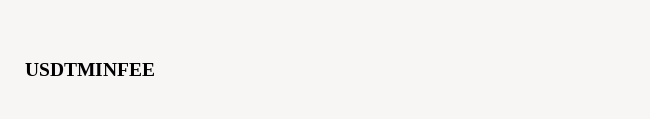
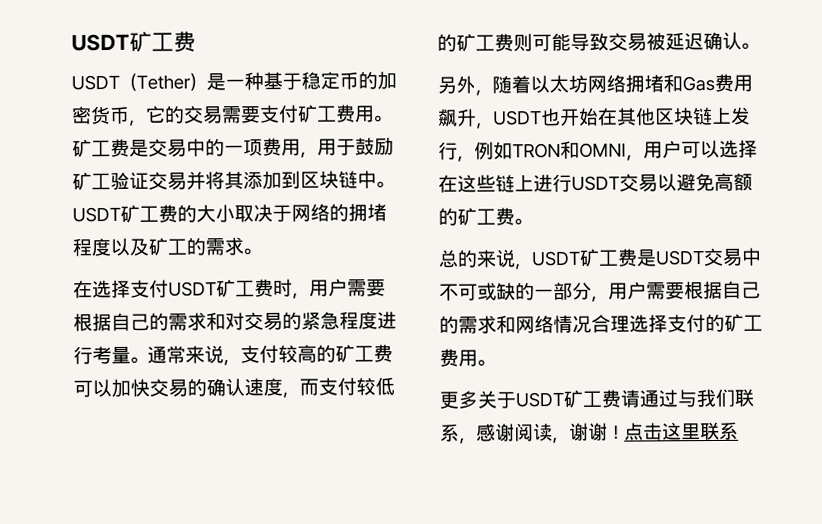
[25,63,155,76] USDTMINFEE -> [71,31,196,52] [71,71,397,92] [71,104,392,126] [72,137,394,158] [72,170,394,191] [72,203,387,223] [72,237,261,257] [73,278,386,299] [73,311,397,332] [73,344,393,366] [73,377,395,398] [437,31,759,52] [437,73,753,96] [437,106,751,129] [438,139,758,162] [438,172,753,193] [438,207,532,226] [438,247,762,270] [439,280,761,302] [439,313,763,334] [439,348,495,367] [439,388,754,409] [440,421,739,444] USDT矿工费 // USDT（Tether）是一种基于稳定币的加密货币，它的交易需要支付矿工费用。矿工费是交易中的一项费用，用于鼓励矿工验证交易并将其添加到区块链中。USDT矿工费的大小取决于网络的拥堵程度以及矿工的需求。 // 在选择支付USDT矿工费时，用户需要根据自己的需求和对交易的紧急程度进行考量。通常来说，支付较高的矿工费可以加快交易的确认速度，而支付较低的矿工费则可能导致交易被延迟确认。 // 另外，随着以太坊网络拥堵和Gas费用飙升，USDT也开始在其他区块链上发行，例如TRON和OMNI，用户可以选择在这些链上进行USDT交易以避免高额的矿工费。 // 总的来说，USDT矿工费是USDT交易中不可或缺的一部分，用户需要根据自己的需求和网络情况合理选择支付的矿工费用。 // 更多关于USDT矿工费请通过与我们联系，感谢阅读，谢谢！点击这里联系

